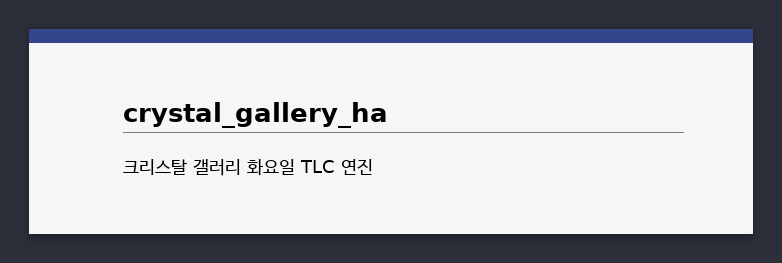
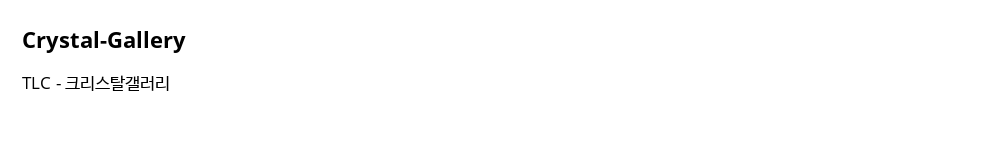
[123,102,388,128] [123,158,373,176] crystal_gallery_ha // 크리스탈 갤러리 화요일 TLC 연진 -> [22,31,186,53] [22,75,171,91] Crystal-Gallery // TLC - 크리스탈갤러리

